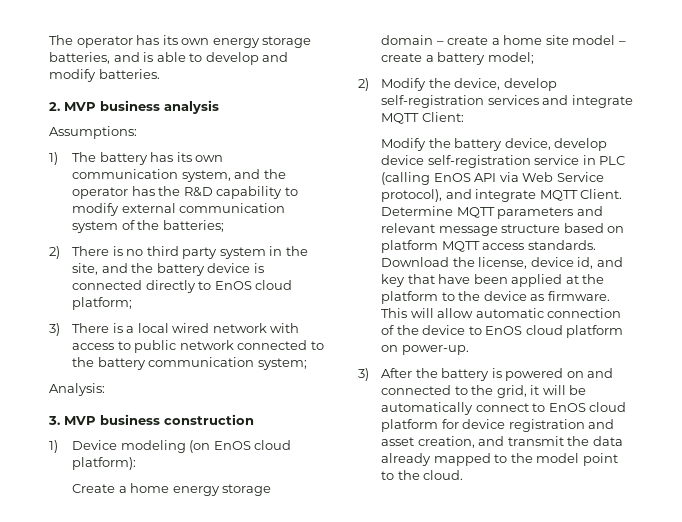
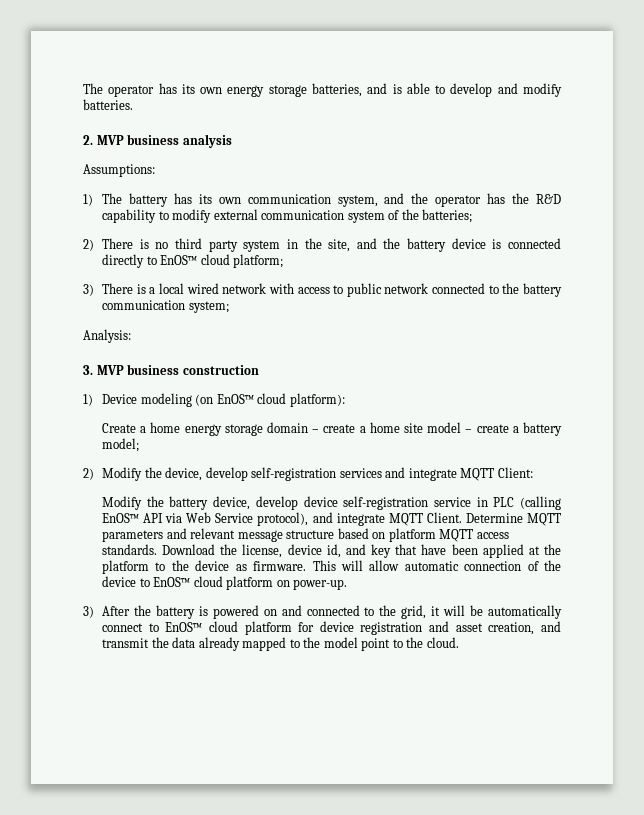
[214,281,252,290] EnOS -> [160,255,198,265] EnOS™
[213,441,251,450] EnOS -> [216,394,254,404] EnOS™
[433,173,471,182] EnOS -> [102,513,140,523] EnOS™
[485,326,523,335] EnOS -> [153,577,191,587] EnOS™
[548,403,586,412] EnOS -> [165,622,203,632] EnOS™

